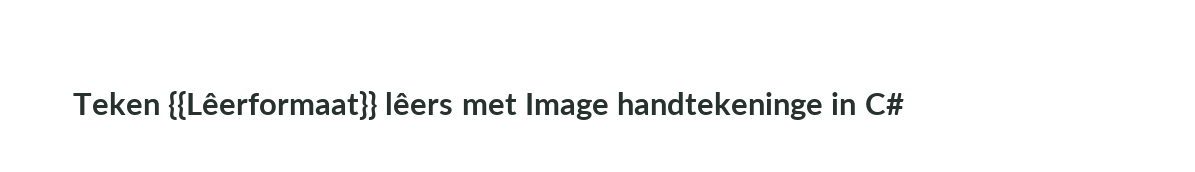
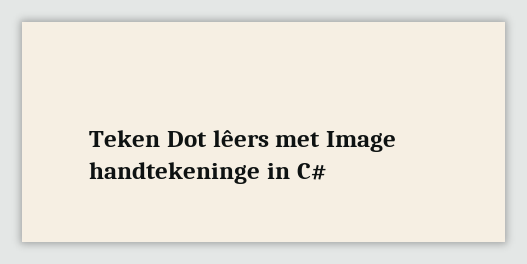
[168,91,378,120] {{Lêerformaat}} -> [166,131,207,147] Dot

